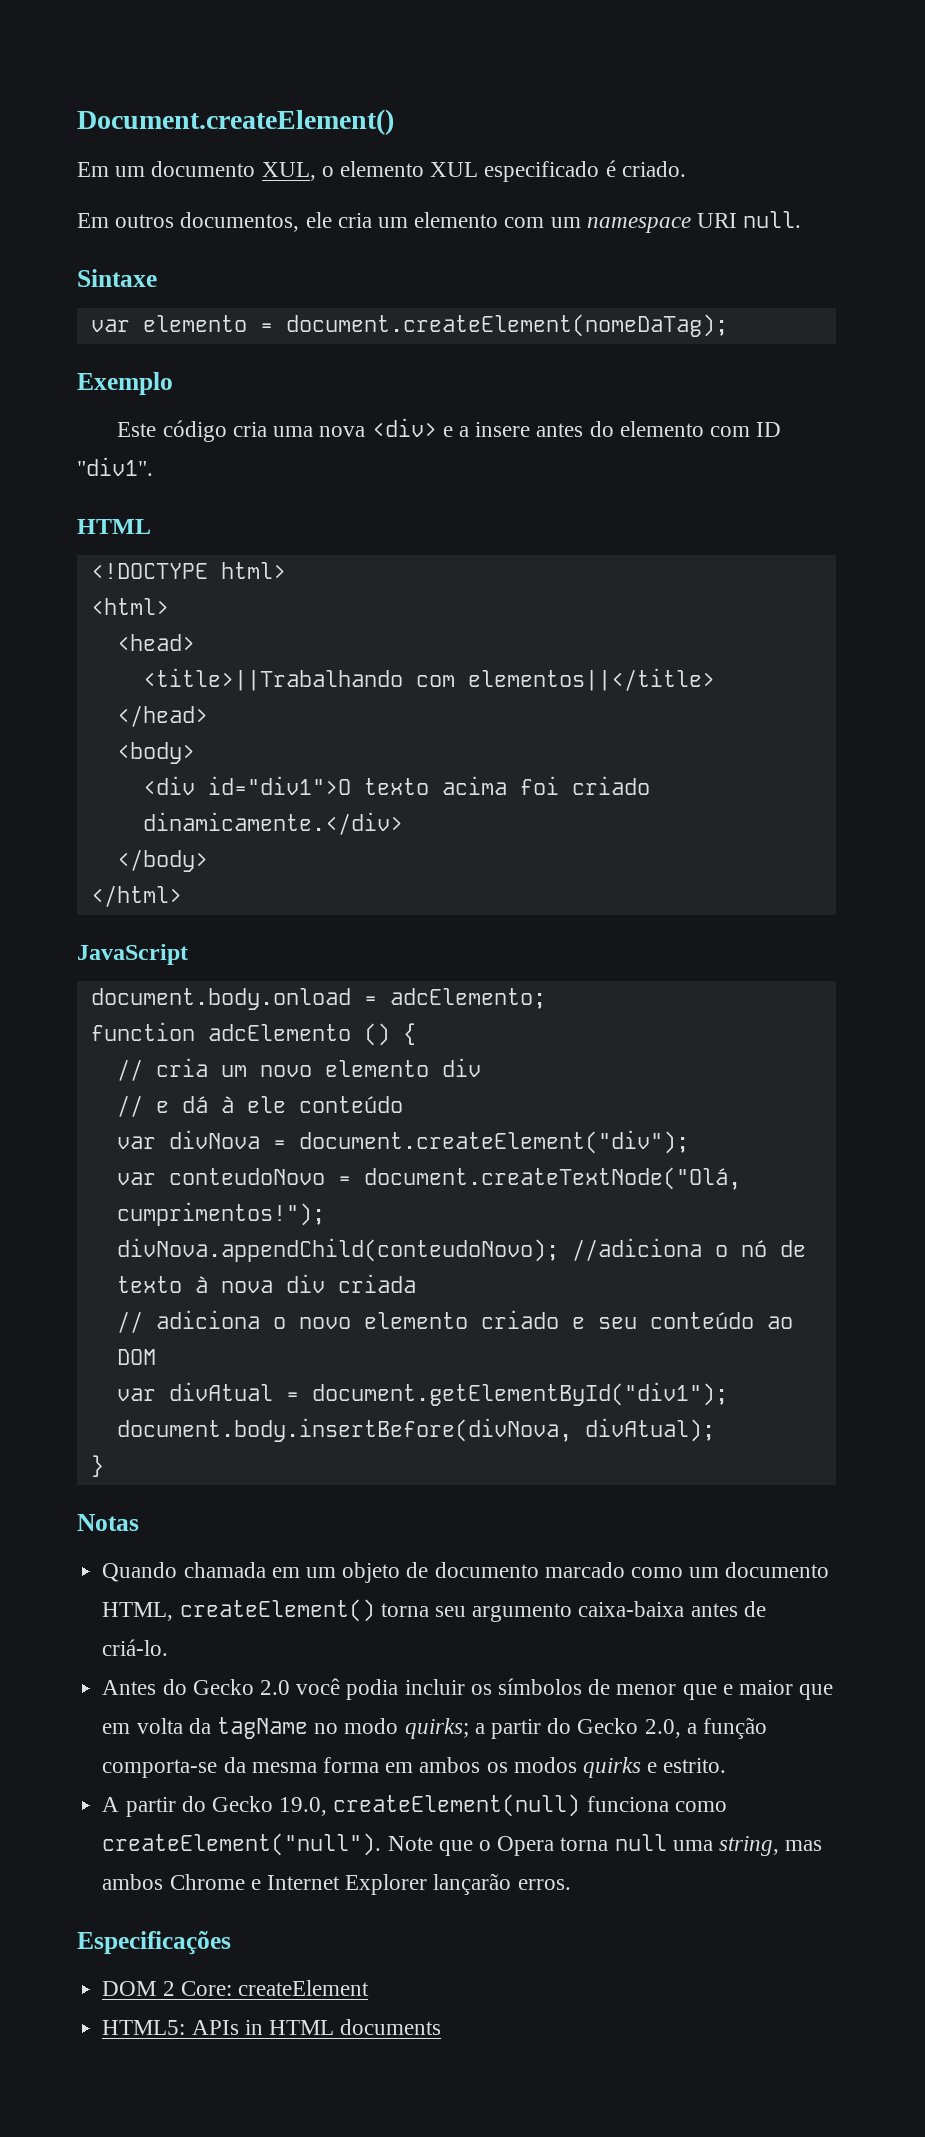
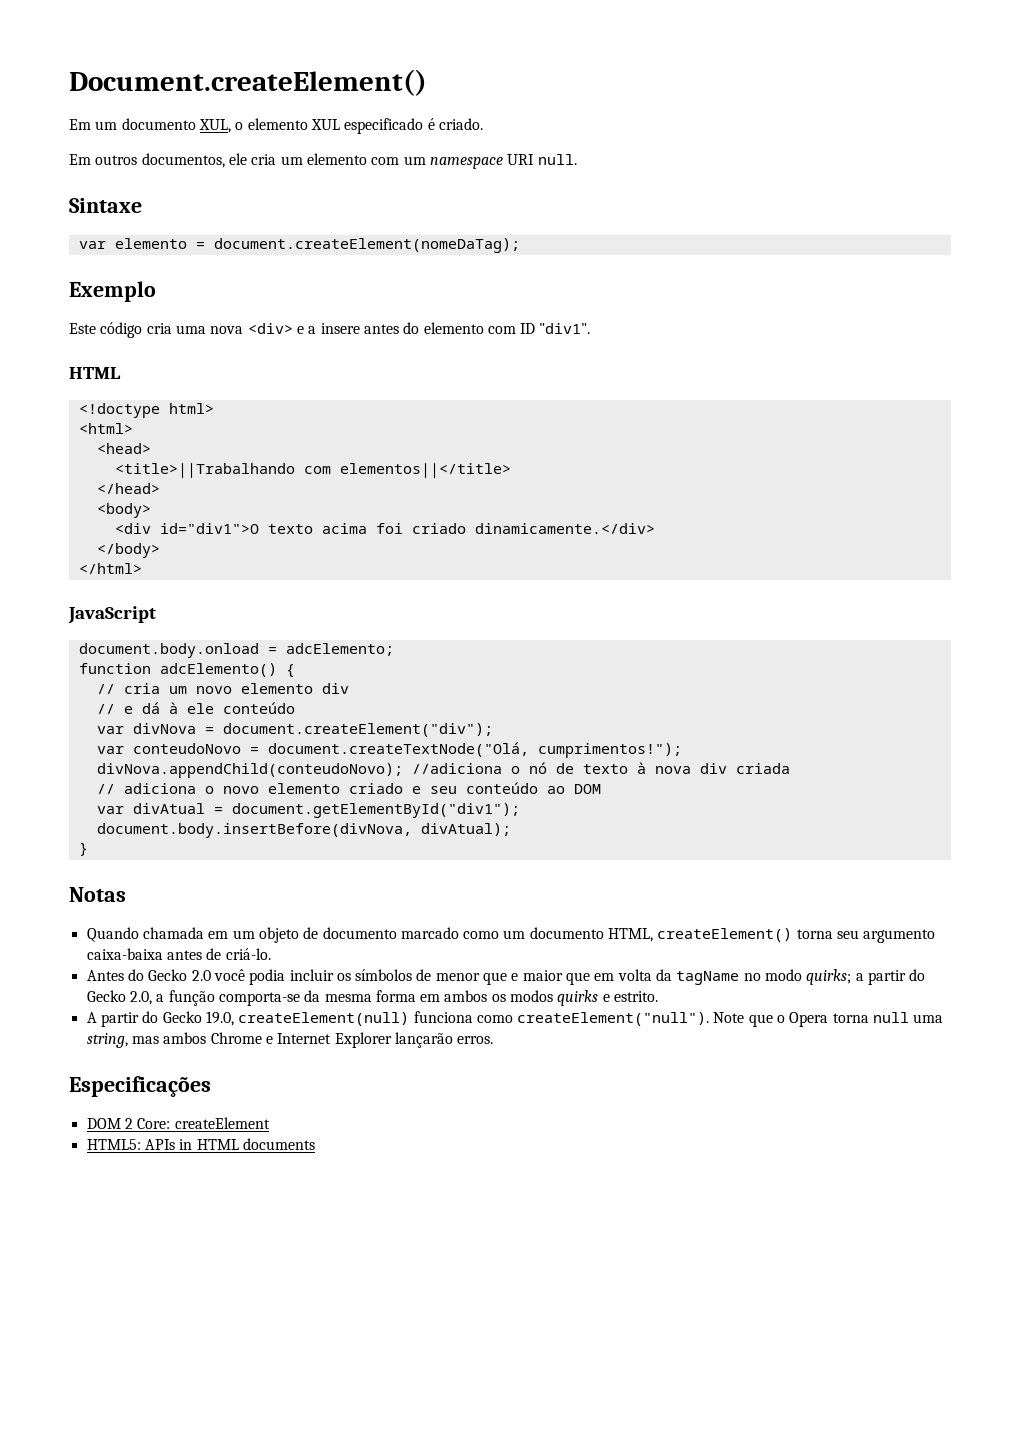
[90,563,208,579] <!DOCTYPE -> [78,403,160,418] <!doctype
[207,1023,390,1046] adcElemento () -> [159,663,277,677] adcElemento()

